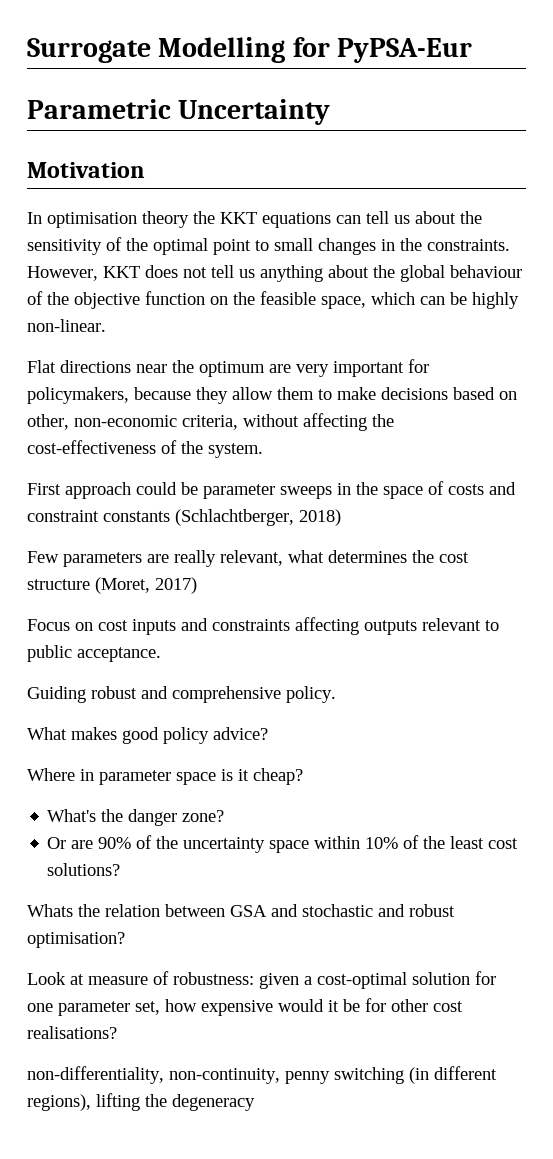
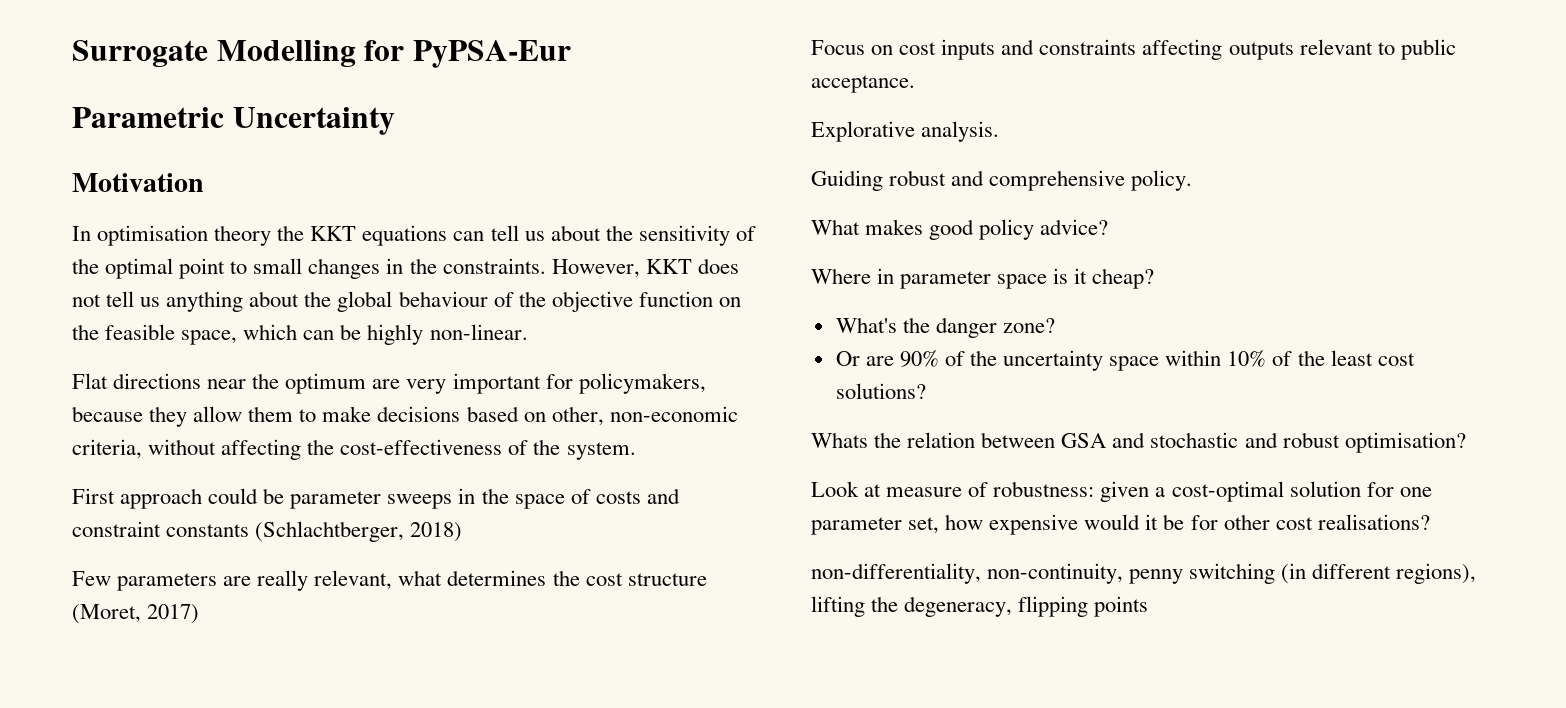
(161, 654) none -> [811,121,1000,142] // Explorative analysis.
[172,1094,255,1111] degeneracy -> [904,596,1149,617] degeneracy, flipping points

